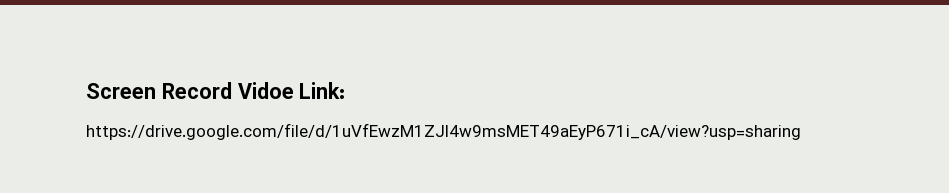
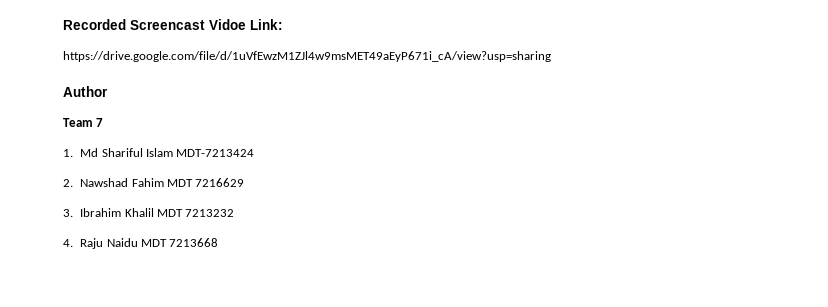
[86,82,232,99] Screen Record -> [63,19,205,30] Recorded Screencast
(801, 131) none -> [63,86,108,97] [63,118,104,127] [63,148,255,157] [63,178,245,187] [63,208,235,217] [63,238,219,249] // Author // Team 7 // 1. Md Shariful Islam MDT-7213424 // 2. Nawshad Fahim MDT 7216629 // 3. Ibrahim Khalil MDT 7213232 // 4. Raju Naidu MDT 7213668

